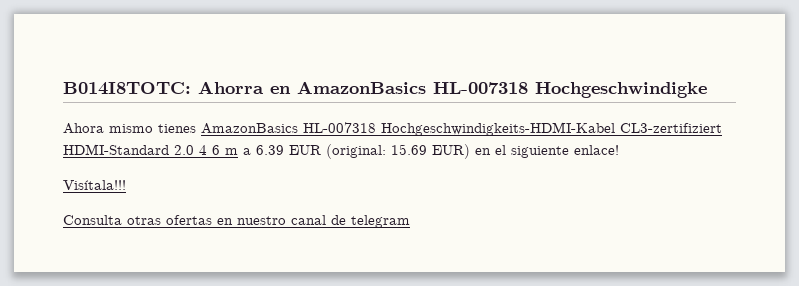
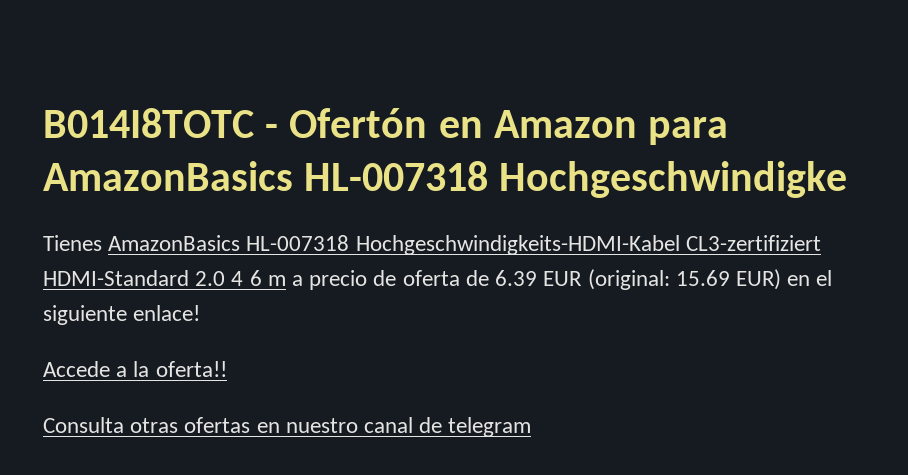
[63,81,291,95] B014I8TOTC: Ahorra en -> [43,108,729,145] B014I8TOTC - Ofertón en Amazon para
[63,123,196,134] Ahora mismo tienes -> [43,235,102,251] Tienes
(251, 151) none -> [309,270,489,290] precio de oferta de
[63,180,126,190] Visítala!!! -> [43,361,227,377] Accede a la oferta!!

